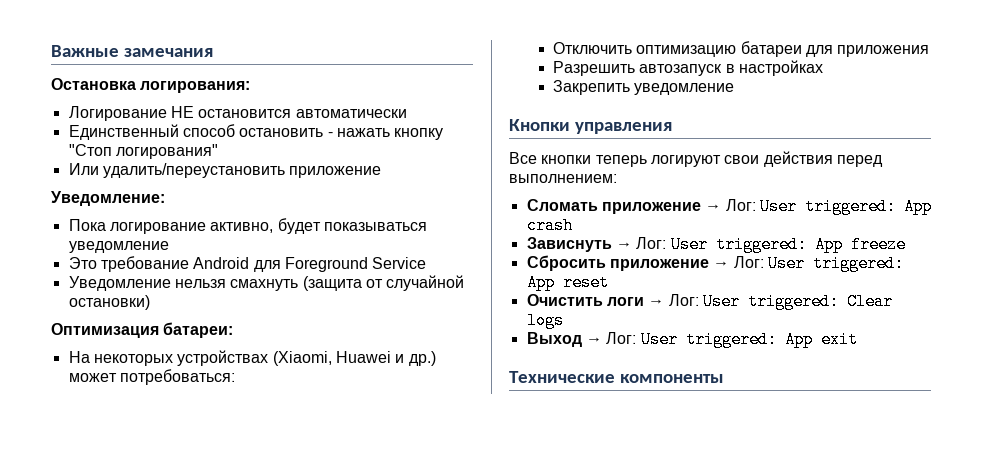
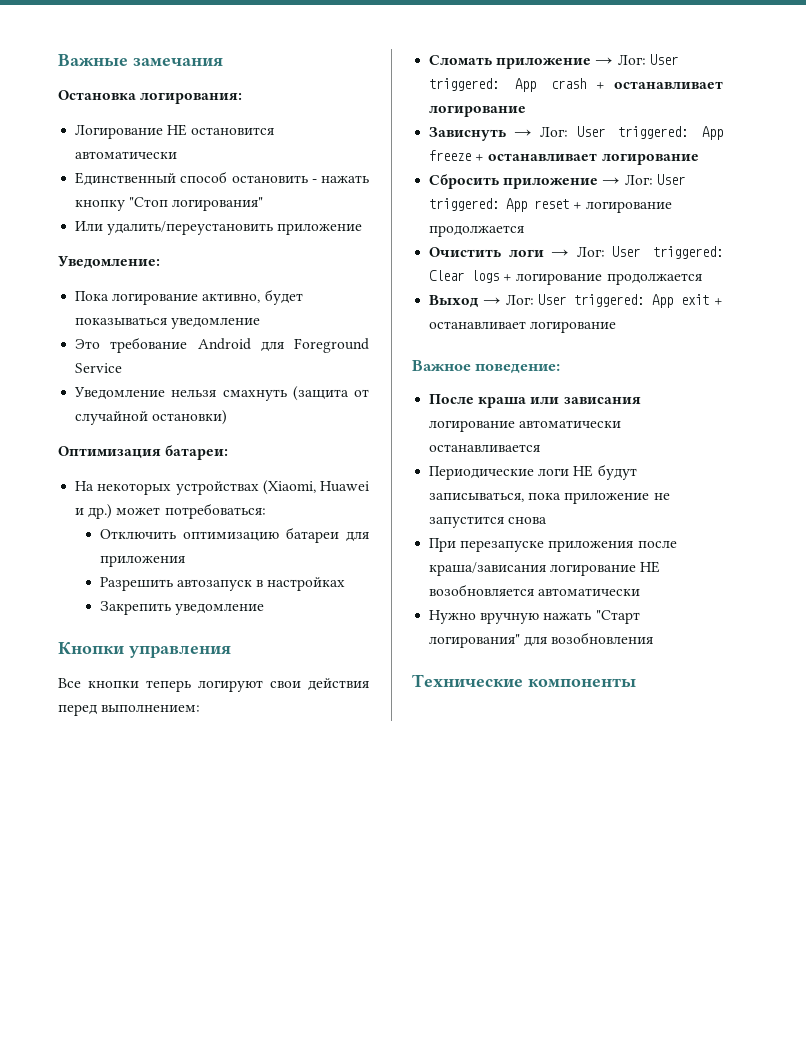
(573, 225) none -> [595,81,723,89] [429,105,527,117] + останавливает логирование
(906, 244) none -> [475,153,699,165] + останавливает логирование
(609, 282) none -> [573,201,673,213] [429,225,525,237] + логирование продолжается
(564, 320) none -> [503,273,702,285] + логирование продолжается
(858, 339) none -> [714,298,723,305] [429,321,617,333] [412,360,561,374] [429,394,641,408] [429,420,622,432] [429,444,541,452] [429,464,637,480] [429,492,670,504] [429,516,548,528] [429,538,677,552] [429,561,661,576] [429,584,641,596] [429,610,640,624] [429,632,654,648] + останавливает логирование // Важное поведение: // После краша или зависания логирование автоматически останавливается // Периодические логи НЕ будут записываться, пока приложение не запустится снова // При перезапуске приложения после краша/зависания логирование НЕ возобновляется автоматически // Нужно вручную нажать "Старт логирования" для возобновления

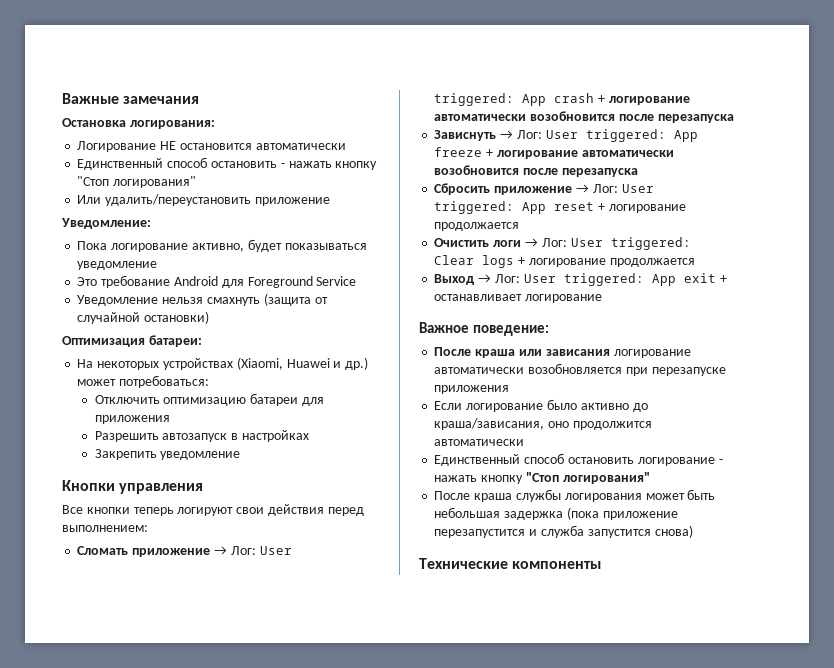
[614,81,723,89] [429,105,527,117] останавливает логирование -> [608,96,690,105] [434,111,734,123] логирование автоматически возобновится после перезапуска
[488,153,699,165] останавливает логирование -> [496,150,674,159] [434,165,638,177] логирование автоматически возобновится после перезапуска
[429,444,541,452] [429,464,637,480] [429,492,670,504] [429,516,548,528] [429,538,677,552] [429,561,661,576] [429,584,641,596] [429,610,640,624] [429,632,654,648] останавливается // Периодические логи НЕ будут записываться, пока приложение не запустится снова // При перезапуске приложения после краша/зависания логирование НЕ возобновляется автоматически // Нужно вручную нажать "Старт логирования" для возобновления -> [528,363,726,376] [434,385,510,394] [434,399,648,412] [434,418,652,430] [434,439,525,446] [434,453,723,466] [434,472,650,484] [434,489,716,502] [434,507,678,520] [434,525,693,538] возобновляется при перезапуске приложения // Если логирование было активно до краша/зависания, оно продолжится автоматически // Единственный способ остановить логирование - нажать кнопку "Стоп логирования" // После краша службы логирования может быть небольшая задержка (пока приложение перезапустится и служба запустится снова)

